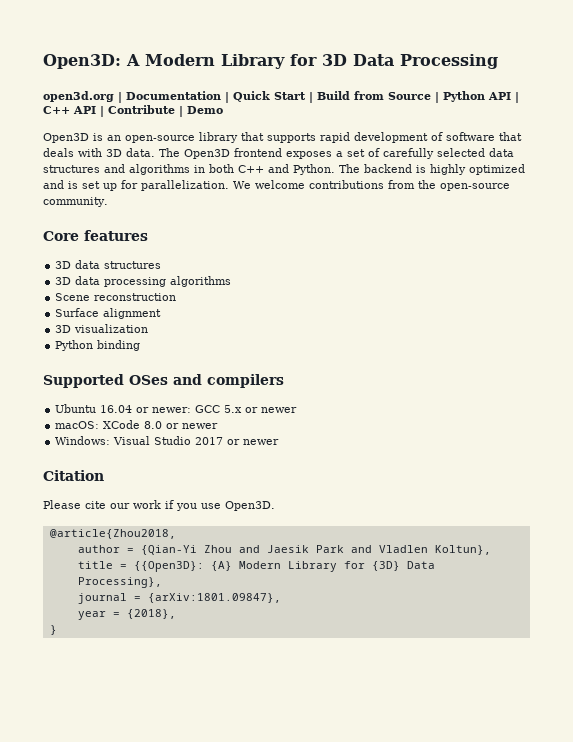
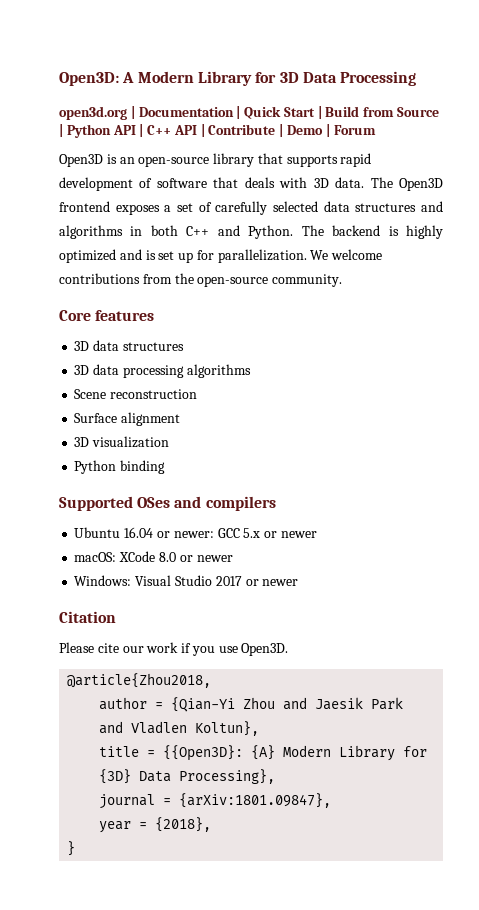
(223, 110) none -> [325,124,376,137] | Forum

